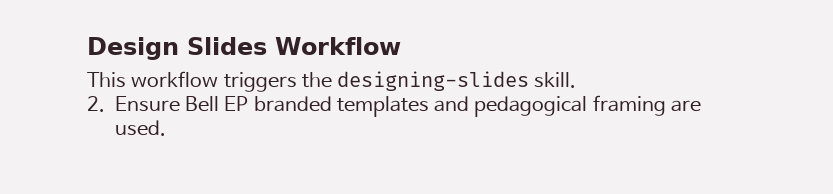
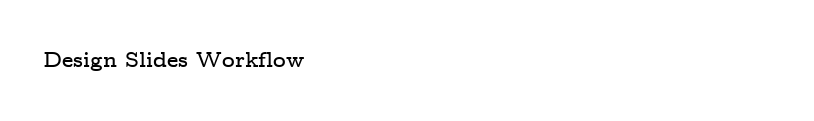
[87,71,577,92] [87,95,701,117] [114,120,166,136] // This workflow triggers the designing-slides skill. // 2. Ensure Bell EP branded templates and pedagogical framing are used. -> (304, 59) none

